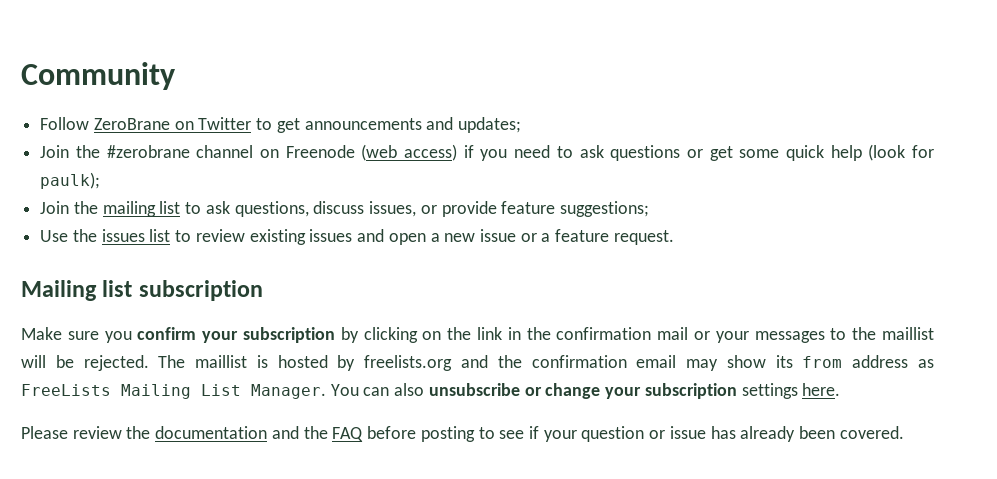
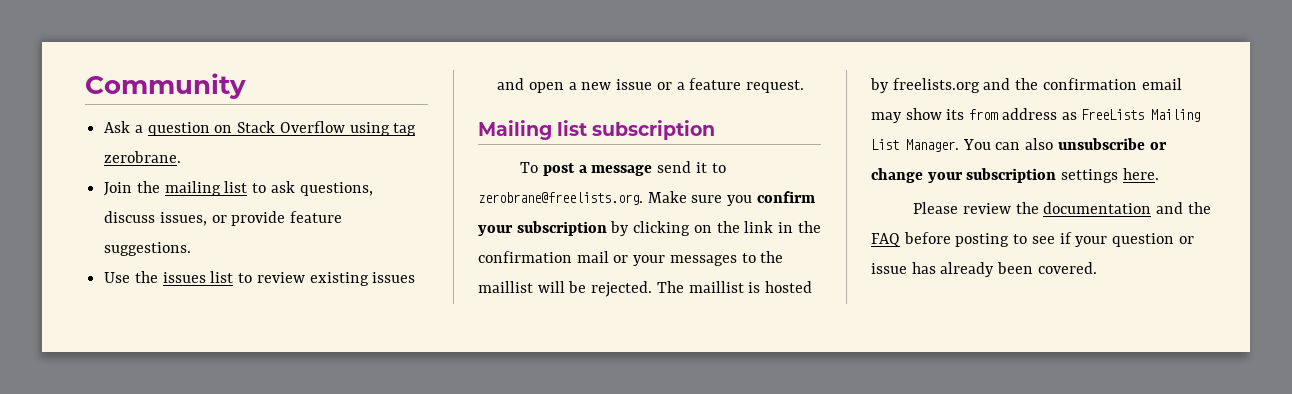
[40,117,522,133] [40,144,934,161] [40,172,101,189] Follow ZeroBrane on Twitter to get announcements and updates; // Join the #zerobrane channel on Freenode (web access) if you need to ask questions or get some quick help (look for paulk); -> [104,121,417,136] [104,151,182,163] Ask a question on Stack Overflow using tag zerobrane.
[559,201,649,217] suggestions; -> [104,242,192,256] suggestions.
(263, 290) none -> [520,161,726,176] [478,192,643,205] To post a message send it to zerobrane@freelists.org.

